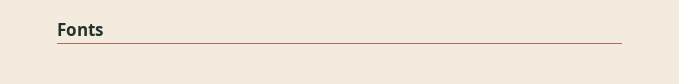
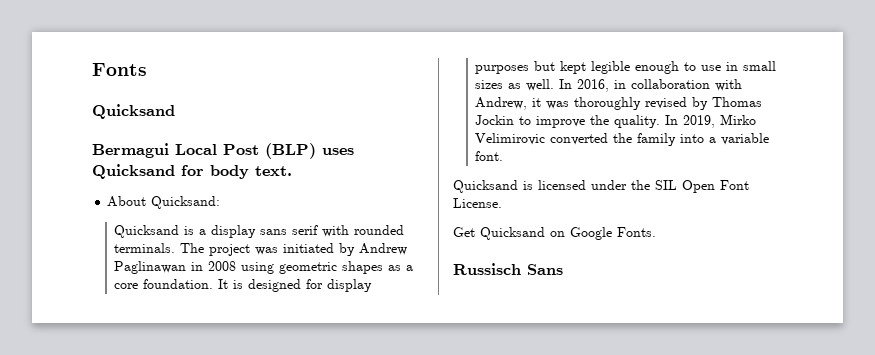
(103, 29) none -> [92,104,175,119] [92,143,354,159] [92,164,292,179] [107,196,221,209] [114,225,405,238] [114,243,408,256] [114,261,414,274] [114,279,373,292] [475,61,777,74] [475,79,743,92] [475,97,763,110] [475,114,757,128] [475,133,770,146] [475,151,504,161] [453,180,749,193] [453,198,502,208] [453,227,656,240] [453,263,563,275] // Quicksand // Bermagui Local Post (BLP) uses Quicksand for body text. // About Quicksand: // Quicksand is a display sans serif with rounded terminals. The project was initiated by Andrew Paglinawan in 2008 using geometric shapes as a core foundation. It is designed for display purposes but kept legible enough to use in small sizes as well. In 2016, in collaboration with Andrew, it was thoroughly revised by Thomas Jockin to improve the quality. In 2019, Mirko Velimirovic converted the family into a variable font. // Quicksand is licensed under the SIL Open Font License. // Get Quicksand on Google Fonts. // Russisch Sans

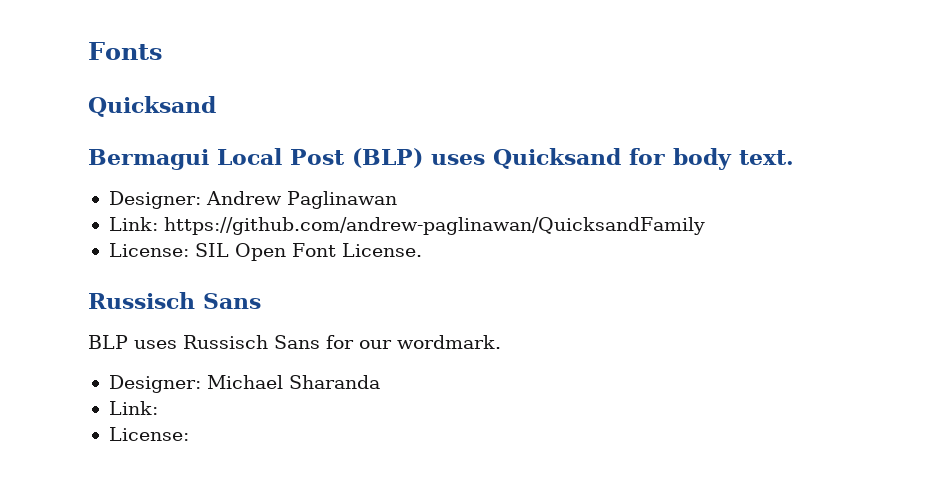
[107,196,221,209] [114,225,405,238] [114,243,408,256] [114,261,414,274] [114,279,373,292] [475,61,777,74] [475,79,743,92] [475,97,763,110] [475,114,757,128] [475,133,770,146] [475,151,504,161] [453,180,749,193] [453,198,502,208] [453,227,656,240] [453,263,563,275] About Quicksand: // Quicksand is a display sans serif with rounded terminals. The project was initiated by Andrew Paglinawan in 2008 using geometric shapes as a core foundation. It is designed for display purposes but kept legible enough to use in small sizes as well. In 2016, in collaboration with Andrew, it was thoroughly revised by Thomas Jockin to improve the quality. In 2019, Mirko Velimirovic converted the family into a variable font. // Quicksand is licensed under the SIL Open Font License. // Get Quicksand on Google Fonts. // Russisch Sans -> [108,191,397,209] [108,217,705,235] [108,243,422,261] [88,292,261,309] [88,335,501,349] [108,375,380,393] [108,401,158,415] [108,427,189,441] Designer: Andrew Paglinawan // Link: https://github.com/andrew-paglinawan/QuicksandFamily // License: SIL Open Font License. // Russisch Sans // BLP uses Russisch Sans for our wordmark. // Designer: Michael Sharanda // Link: // License:

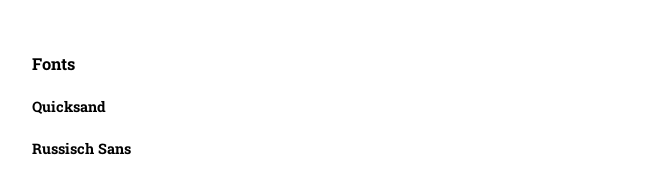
[88,148,794,170] [108,191,397,209] [108,217,705,235] [108,243,422,261] [88,292,261,309] [88,335,501,349] [108,375,380,393] [108,401,158,415] [108,427,189,441] Bermagui Local Post (BLP) uses Quicksand for body text. // Designer: Andrew Paglinawan // Link: https://github.com/andrew-paglinawan/QuicksandFamily // License: SIL Open Font License. // Russisch Sans // BLP uses Russisch Sans for our wordmark. // Designer: Michael Sharanda // Link: // License: -> [32,142,131,155] Russisch Sans

